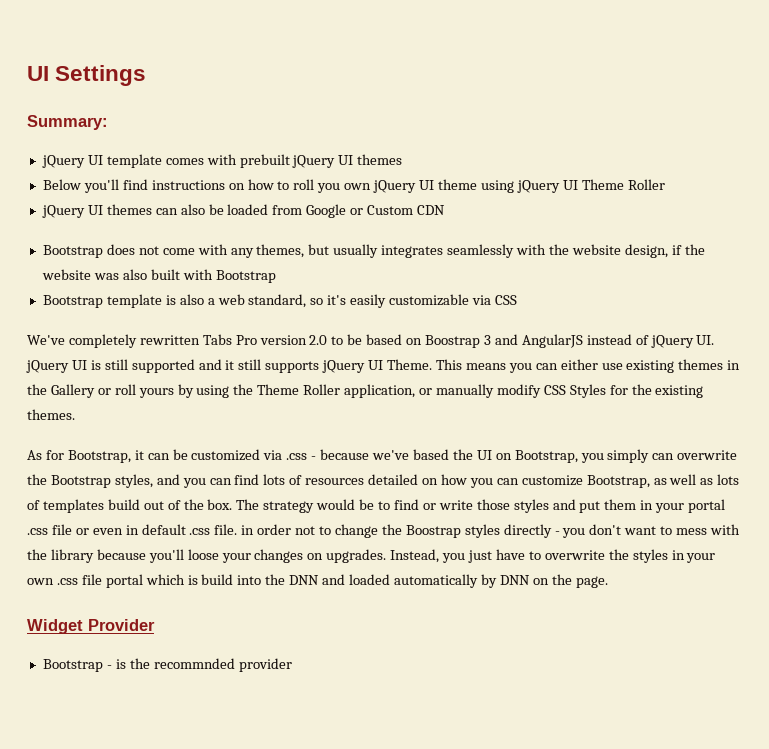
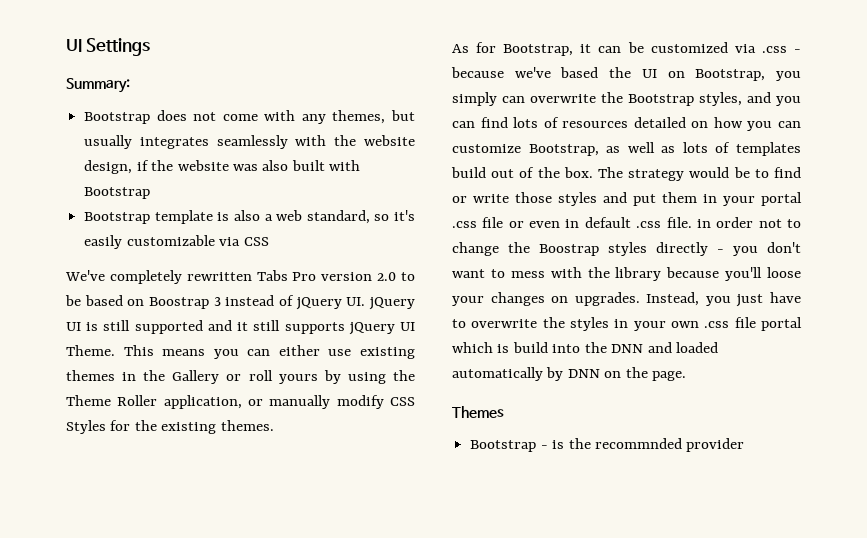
[41,154,403,168] [42,179,665,193] [41,204,446,218] // jQuery UI template comes with prebuilt jQuery UI themes // Below you'll find instructions on how to roll you own jQuery UI theme using jQuery UI Theme Roller // jQuery UI themes can also be loaded from Google or Custom CDN -> (130, 85) none
[494,334,583,348] and AngularJS -> (221, 301) none
[27,619,155,634] Widget Provider -> [452,406,504,418] Themes

